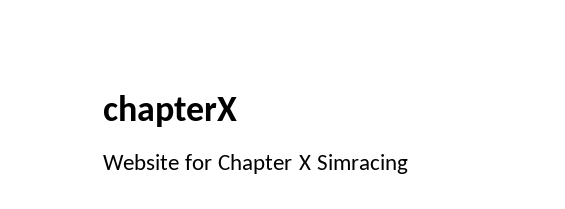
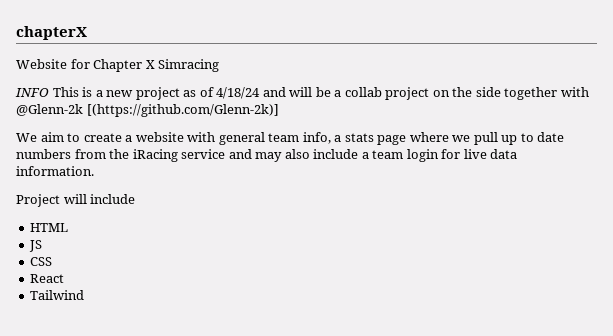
(408, 164) none -> [15,87,589,100] [16,104,279,117] [16,132,565,145] [16,149,518,162] [16,166,94,176] [16,194,136,207] [30,223,69,232] [29,240,43,252] [30,257,53,266] [30,274,65,283] [30,290,85,300] // INFO This is a new project as of 4/18/24 and will be a collab project on the side together with @Glenn-2k [(https://github.com/Glenn-2k)] // We aim to create a website with general team info, a stats page where we pull up to date numbers from the iRacing service and may also include a team login for live data information. // Project will include // HTML // JS // CSS // React // Tailwind

